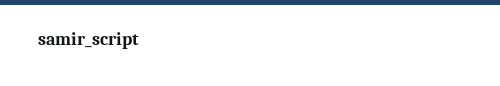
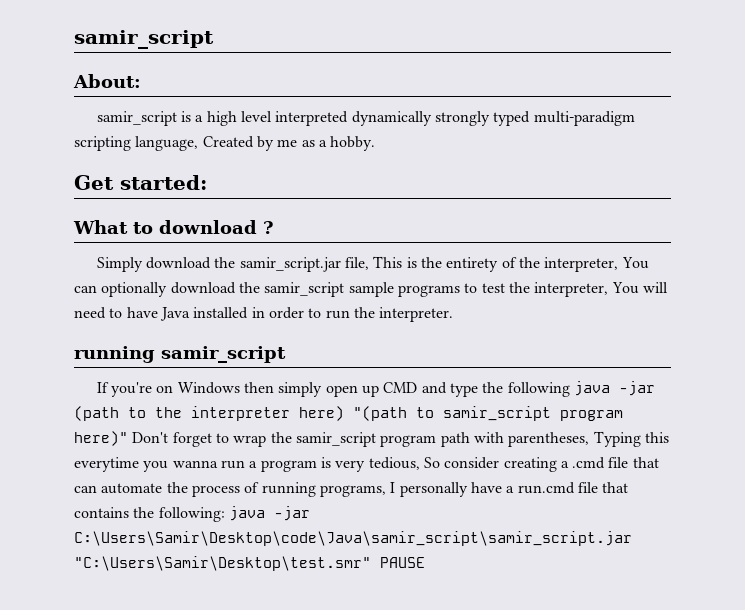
[38,32,139,49] samir_script -> [74,30,214,49] [73,74,141,88] [96,111,635,126] [74,136,376,151] [74,175,207,190] [73,220,274,234] [96,256,649,272] [74,282,668,297] [74,307,454,322] [74,346,286,363] [96,381,655,397] [74,406,623,421] [74,431,669,447] [74,457,659,472] [74,482,629,497] [74,506,310,522] [74,531,632,546] [74,556,425,571] samir_script // About: // samir_script is a high level interpreted dynamically strongly typed multi-paradigm scripting language, Created by me as a hobby. // Get started: // What to download ? // Simply download the samir_script.jar file, This is the entirety of the interpreter, You can optionally download the samir_script sample programs to test the interpreter, You will need to have Java installed in order to run the interpreter. // running samir_script // If you're on Windows then simply open up CMD and type the following java -jar (path to the interpreter here) "(path to samir_script program here)" Don't forget to wrap the samir_script program path with parentheses, Typing this everytime you wanna run a program is very tedious, So consider creating a .cmd file that can automate the process of running programs, I personally have a run.cmd file that contains the following: java -jar C:\Users\Samir\Desktop\code\Java\samir_script\samir_script.jar "C:\Users\Samir\Desktop\test.smr" PAUSE

